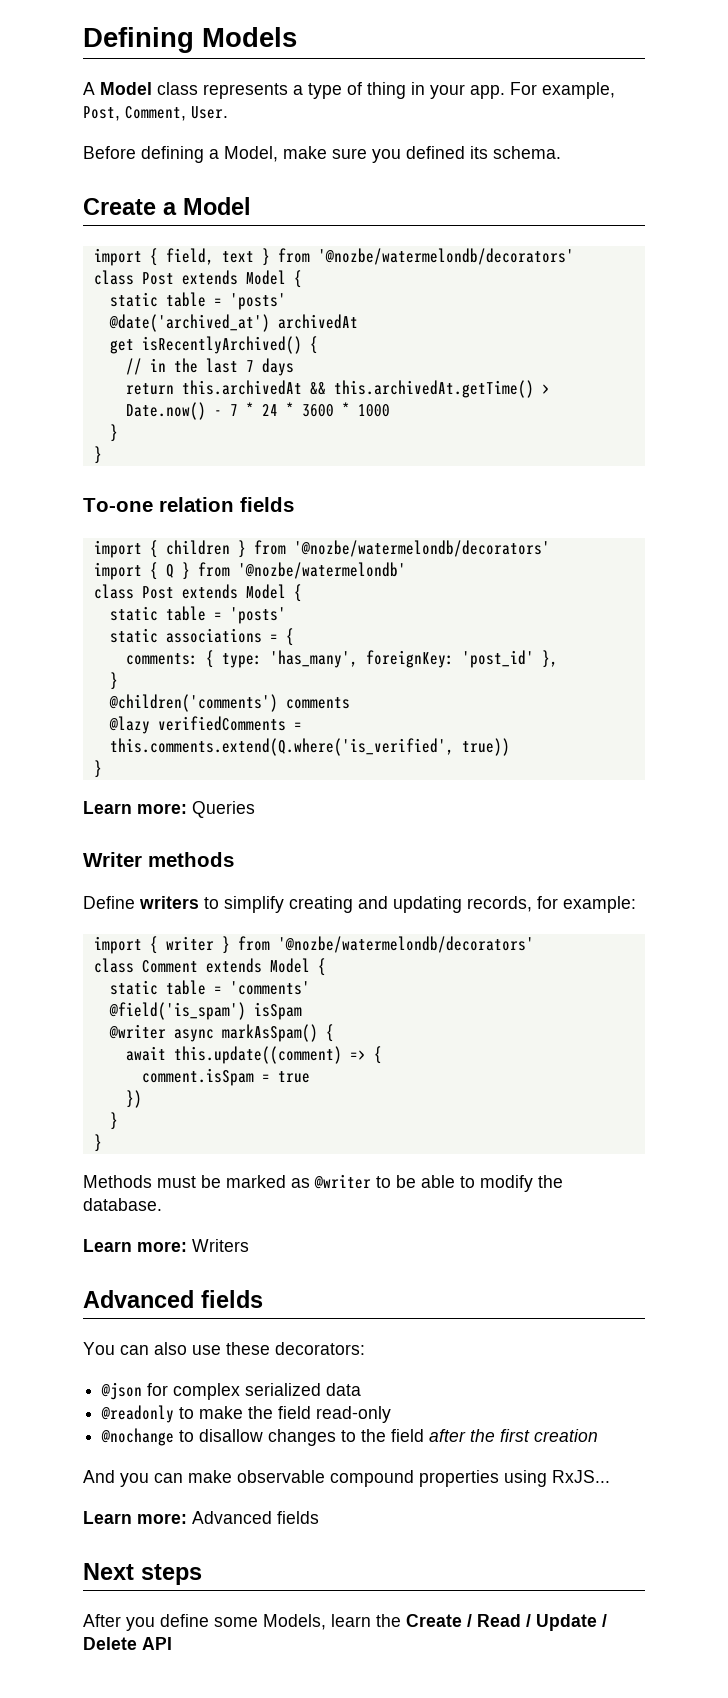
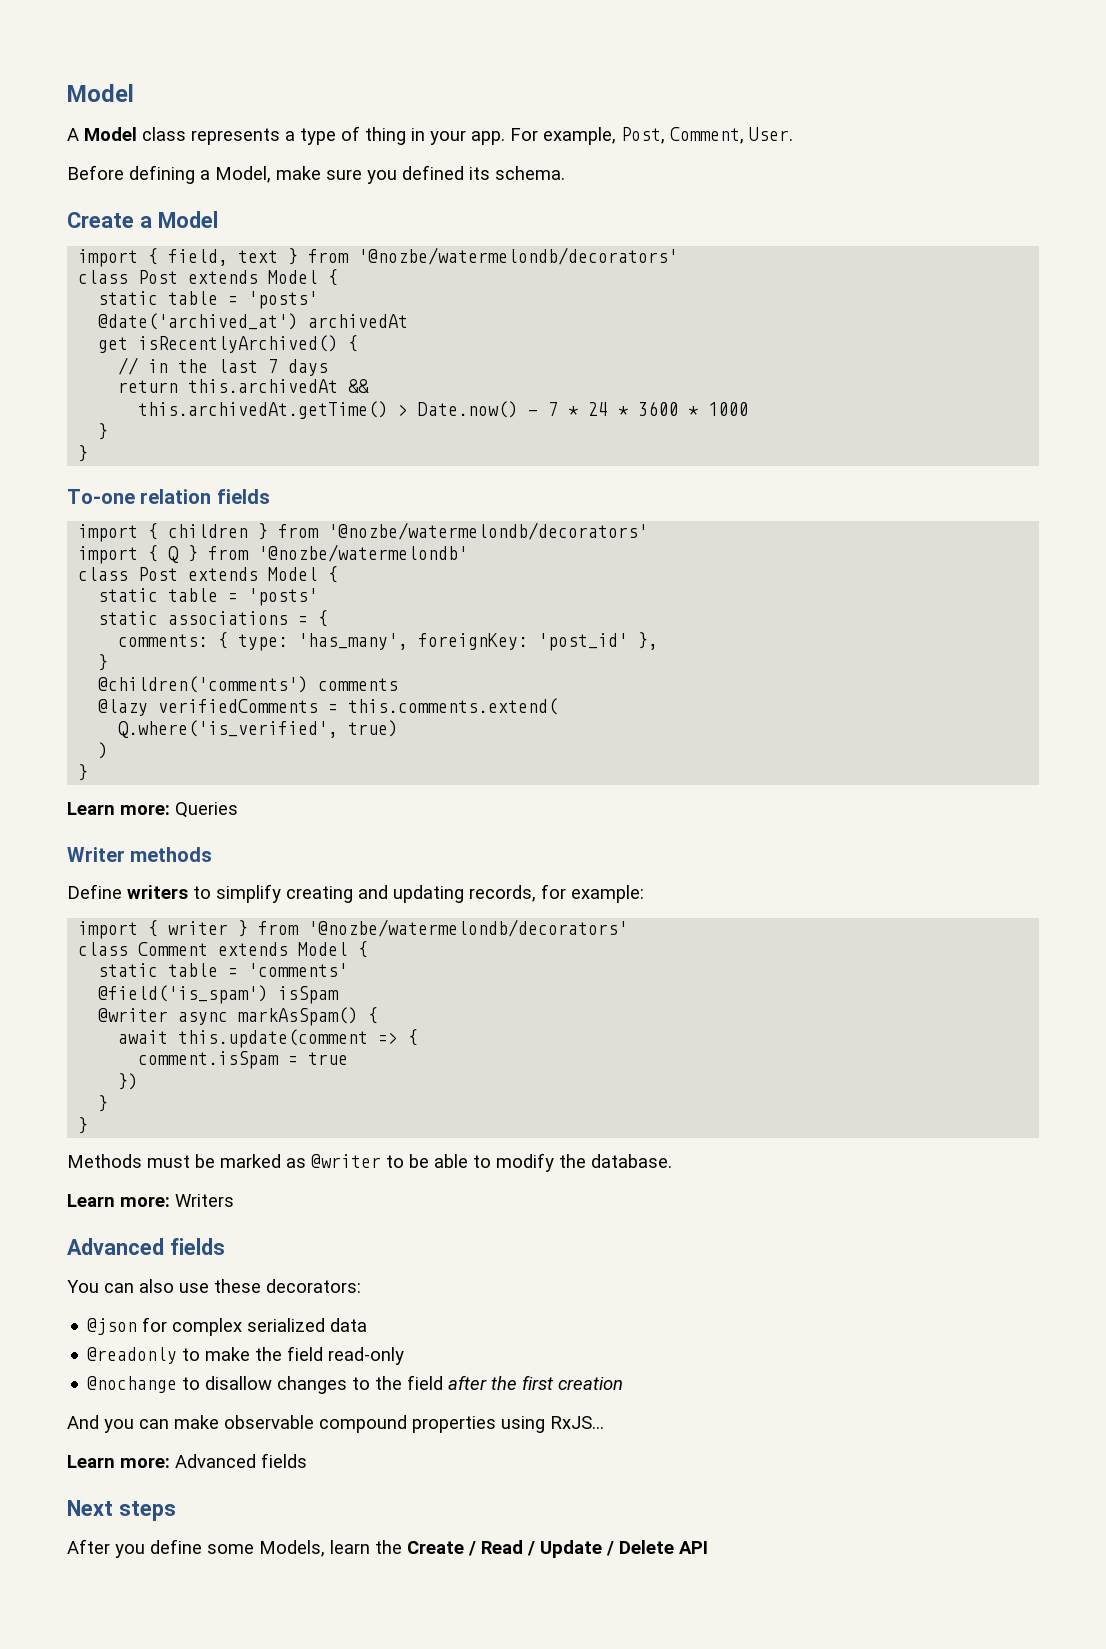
[83,27,297,53] Defining Models -> [67,84,134,102] Model
(326, 388) none -> (370, 386) //
[109,738,510,756] this.comments.extend(Q.where('is_verified', true)) -> [348,698,559,715] [118,720,399,738] [98,742,109,759] this.comments.extend( // Q.where('is_verified', true) // )
[173,1046,342,1064] this.update((comment) -> [178,1029,369,1048] this.update(comment

